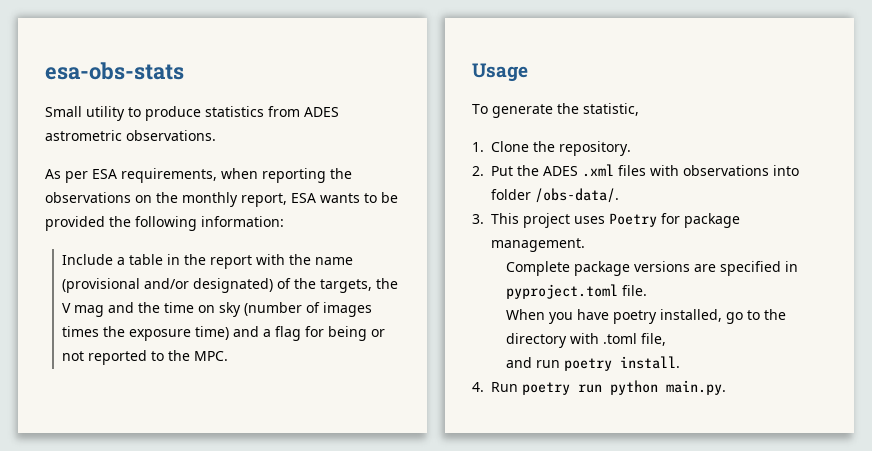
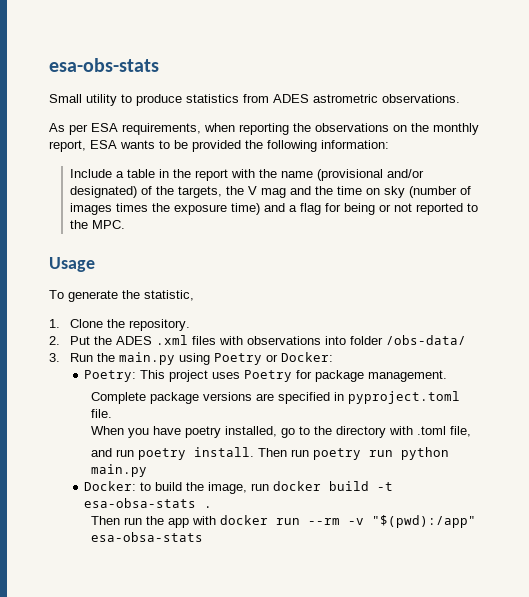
[535,188,619,203] /obs-data/. -> [385,335,466,345] /obs-data/
(484, 219) none -> [69,352,333,365] [84,370,137,382] Run the main.py using Poetry or Docker: // Poetry:
[472,382,518,392] // 4. Run -> [257,448,309,457] Then run
[666,380,726,395] main.py. -> [90,464,147,477] [84,481,394,494] [84,498,213,508] [90,515,476,528] [90,532,203,542] main.py // Docker: to build the image, run docker build -t esa-obsa-stats . // Then run the app with docker run --rm -v "$(pwd):/app" esa-obsa-stats

